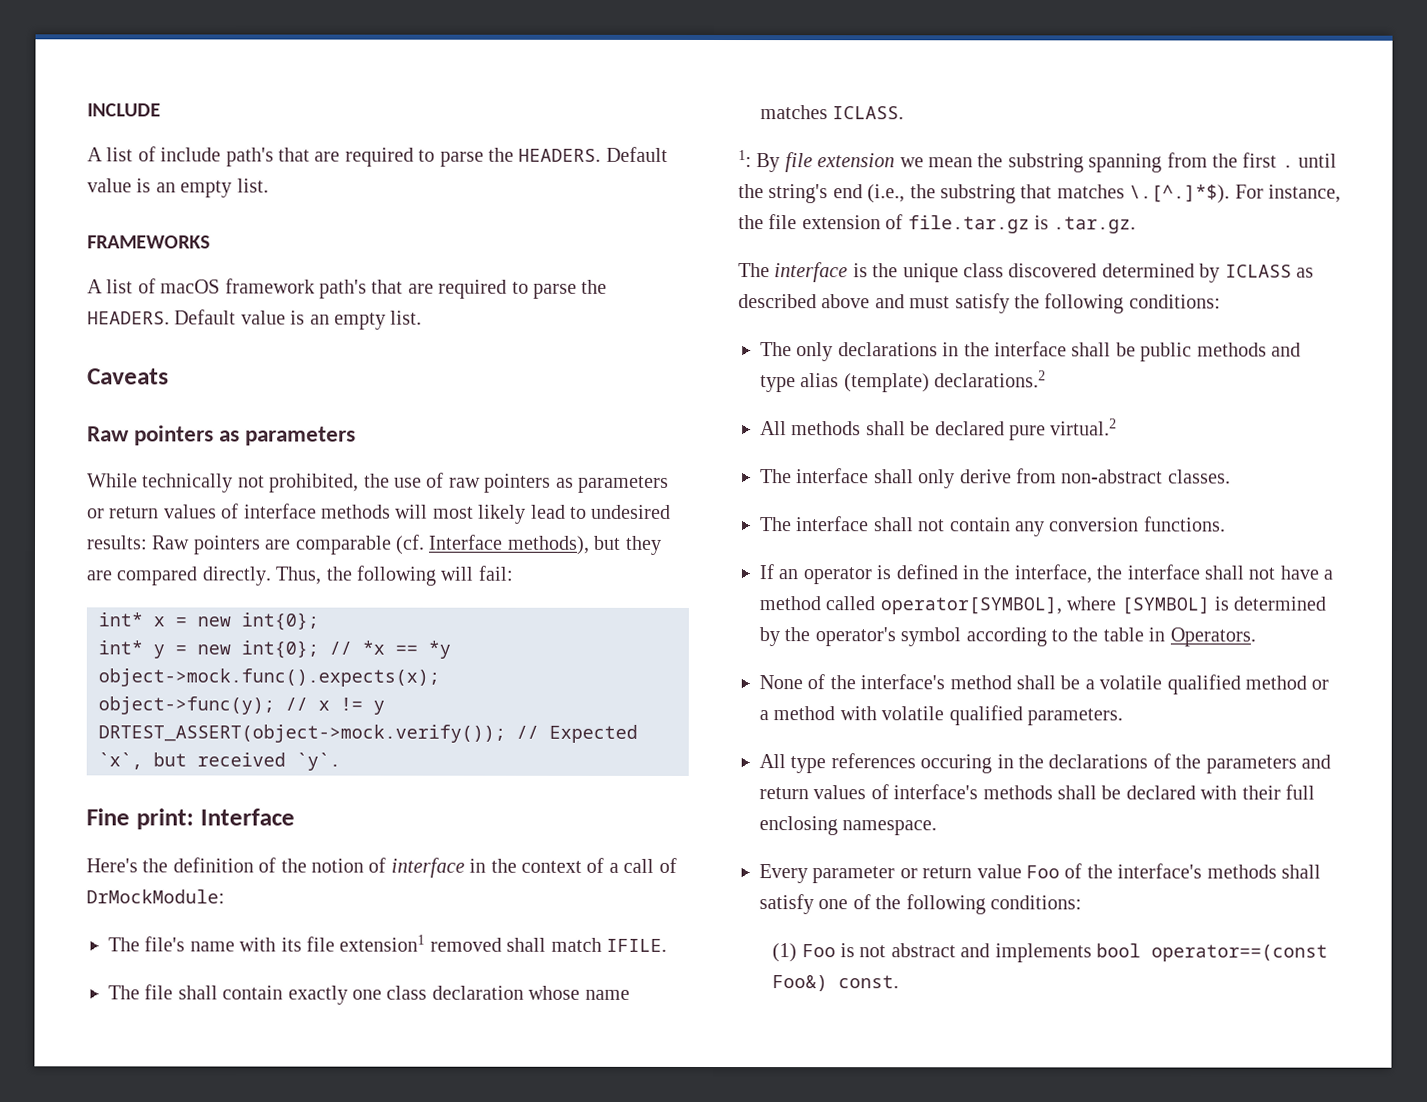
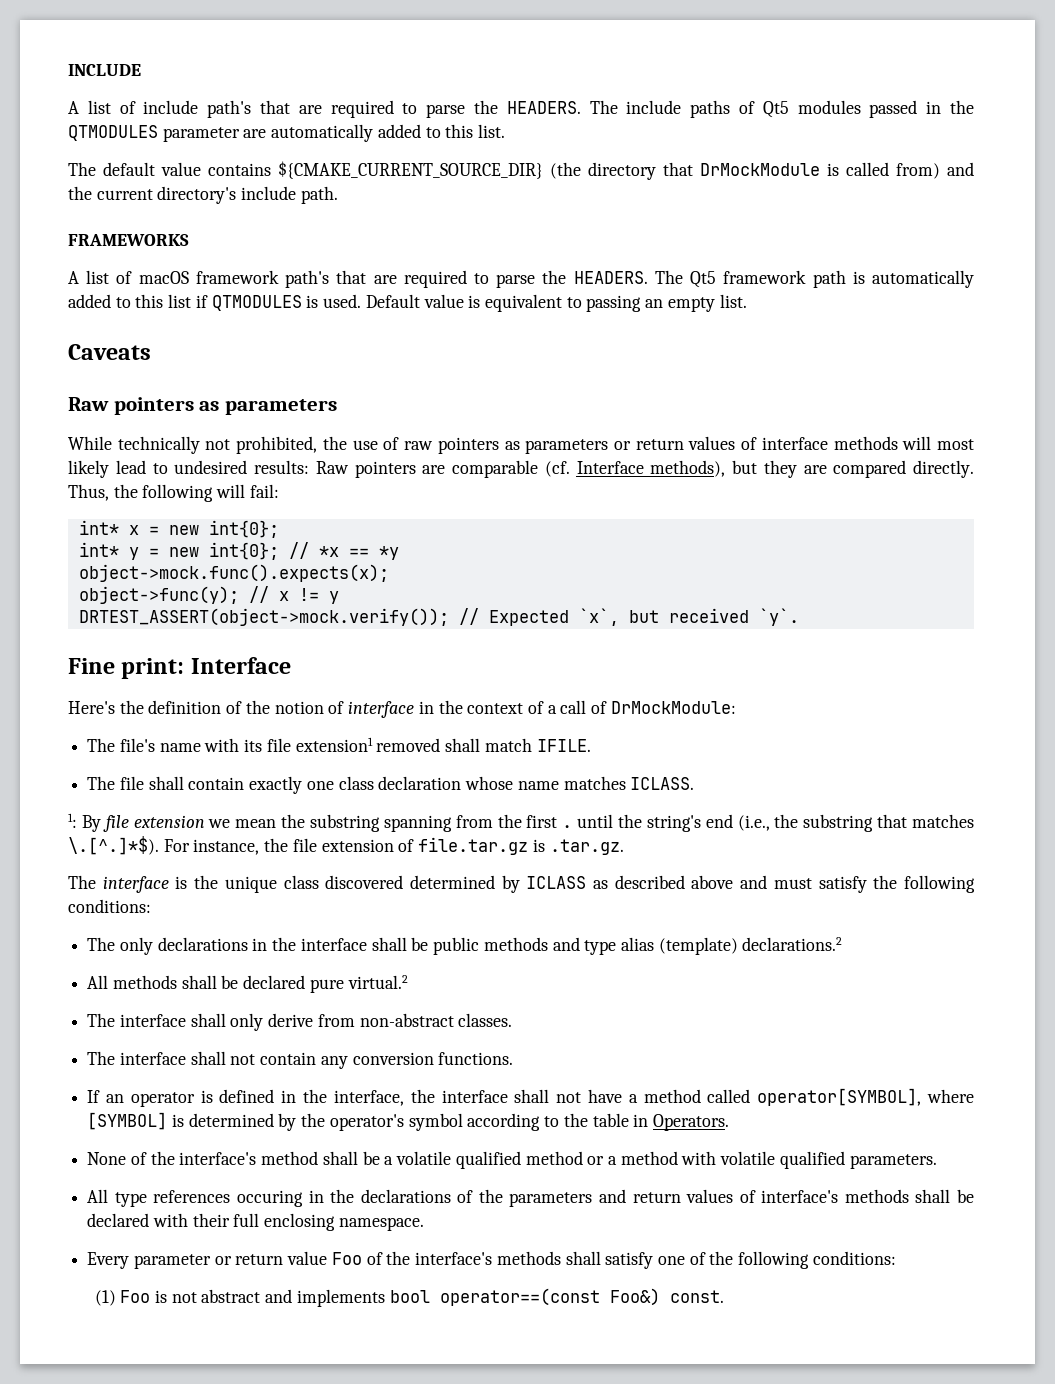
[605,146,668,162] [87,178,269,198] Default value is an empty list. -> [589,100,974,118] [68,124,506,142] [68,161,974,180] [68,186,338,204] The include paths of Qt5 modules passed in the QTMODULES parameter are automatically added to this list. // The default value contains ${CMAKE_CURRENT_SOURCE_DIR} (the directory that DrMockModule is called from) and the current directory's include path.
[174,309,306,325] Default value is -> [654,270,974,288] [68,294,642,312] The Qt5 framework path is automatically added to this list if QTMODULES is used. Default value is equivalent to passing

